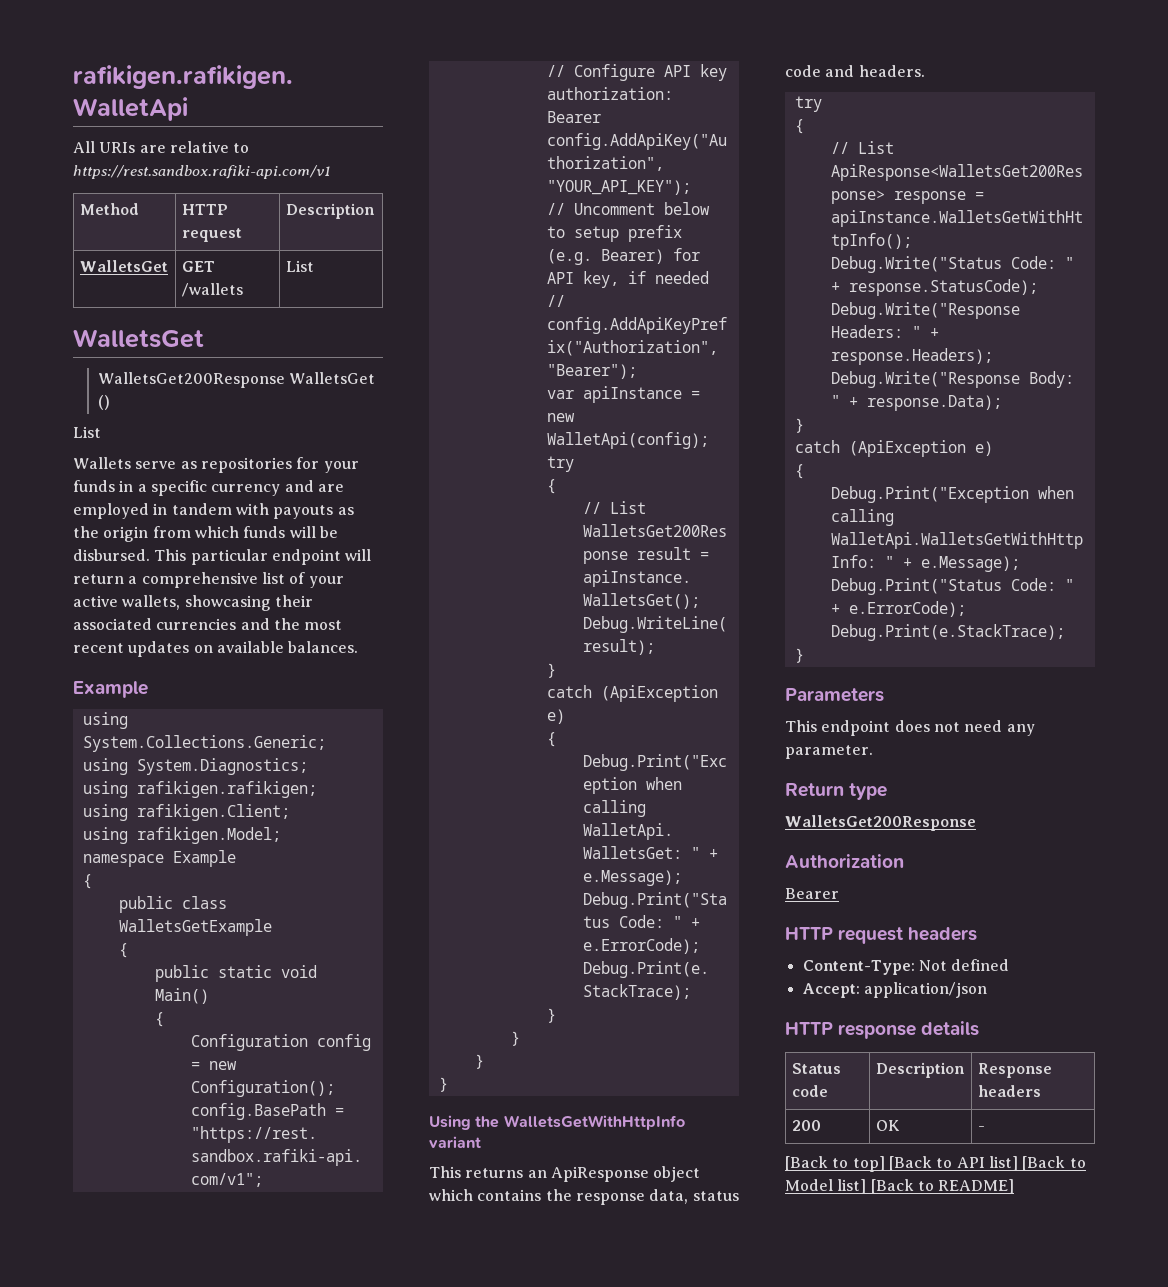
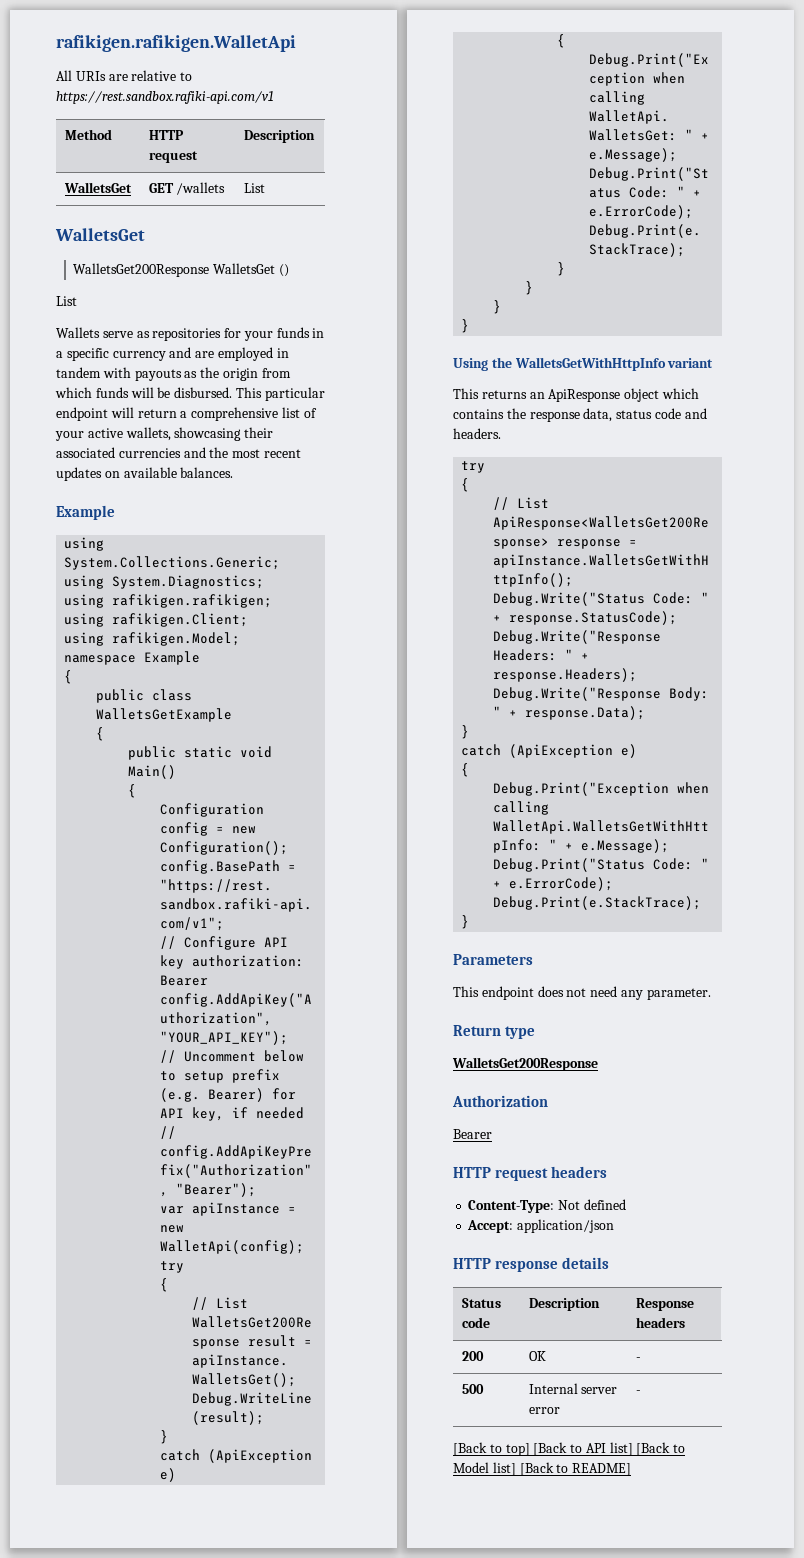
(985, 1128) none -> [461,1384,484,1394] [528,1383,618,1394] [528,1407,560,1414] [635,1390,641,1394] // 500 | Internal server error | -

